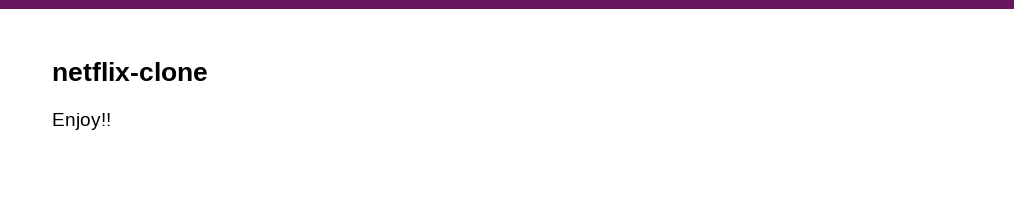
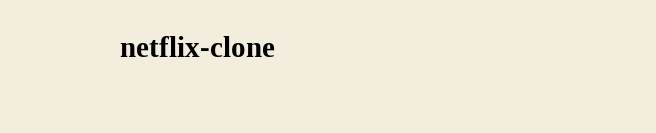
[52,113,111,130] // Enjoy!! -> (275, 46) none

